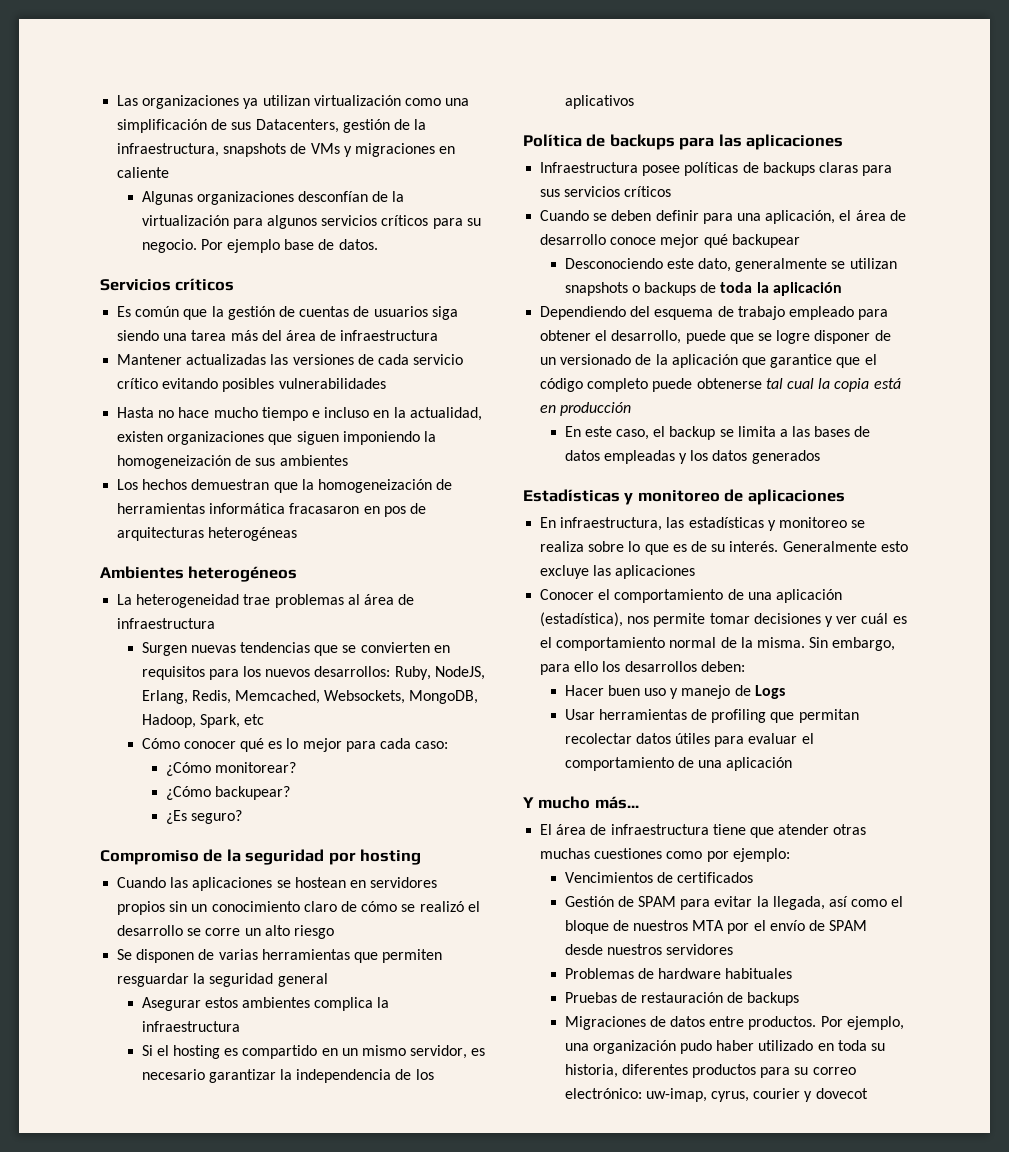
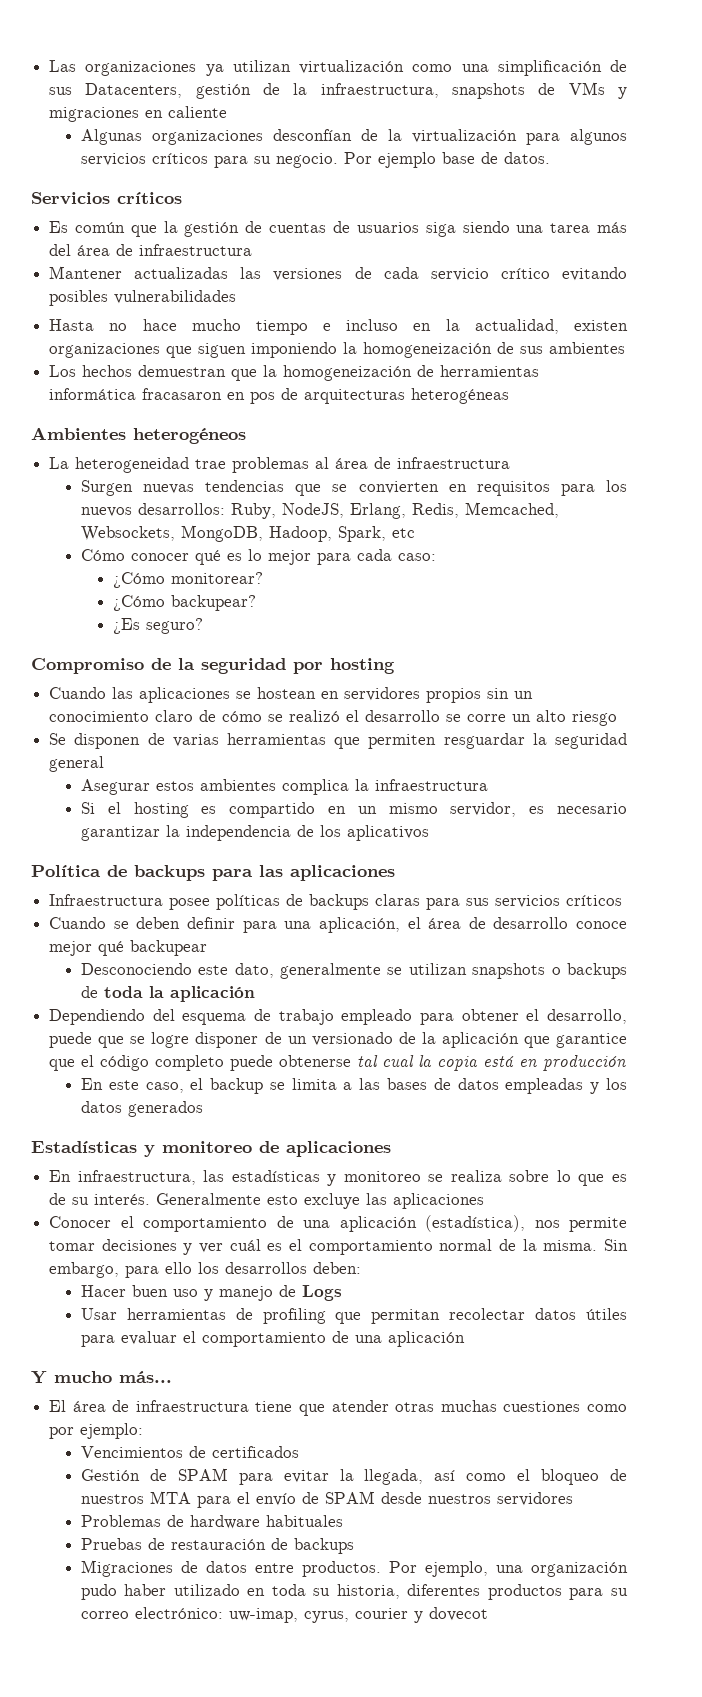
[564,920,609,934] bloque -> [541,1469,600,1485] bloqueo
[727,923,750,934] por -> [196,1496,231,1508] para

